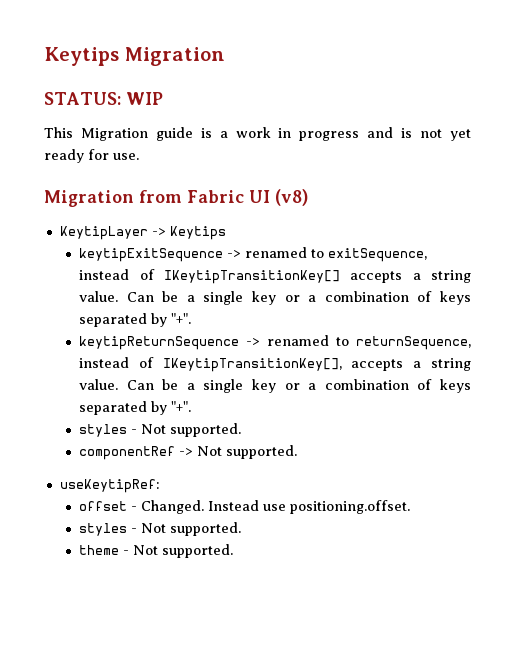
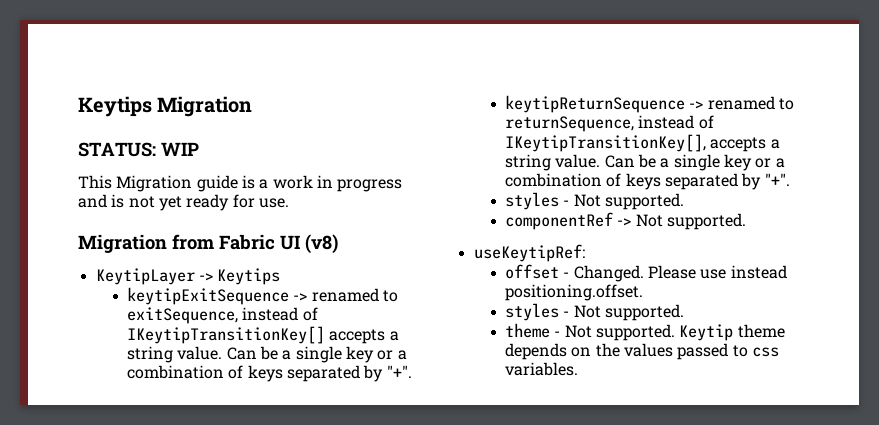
[208,500,287,511] Instead use -> [647,265,787,279] Please use instead
(234, 551) none -> [679,324,785,341] [504,343,779,360] [504,362,578,376] Keytip theme depends on the values passed to css variables.

